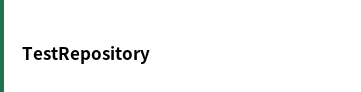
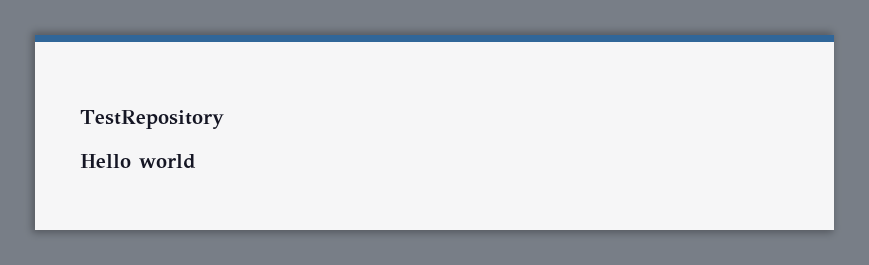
(150, 55) none -> [80,154,196,169] // Hello world

